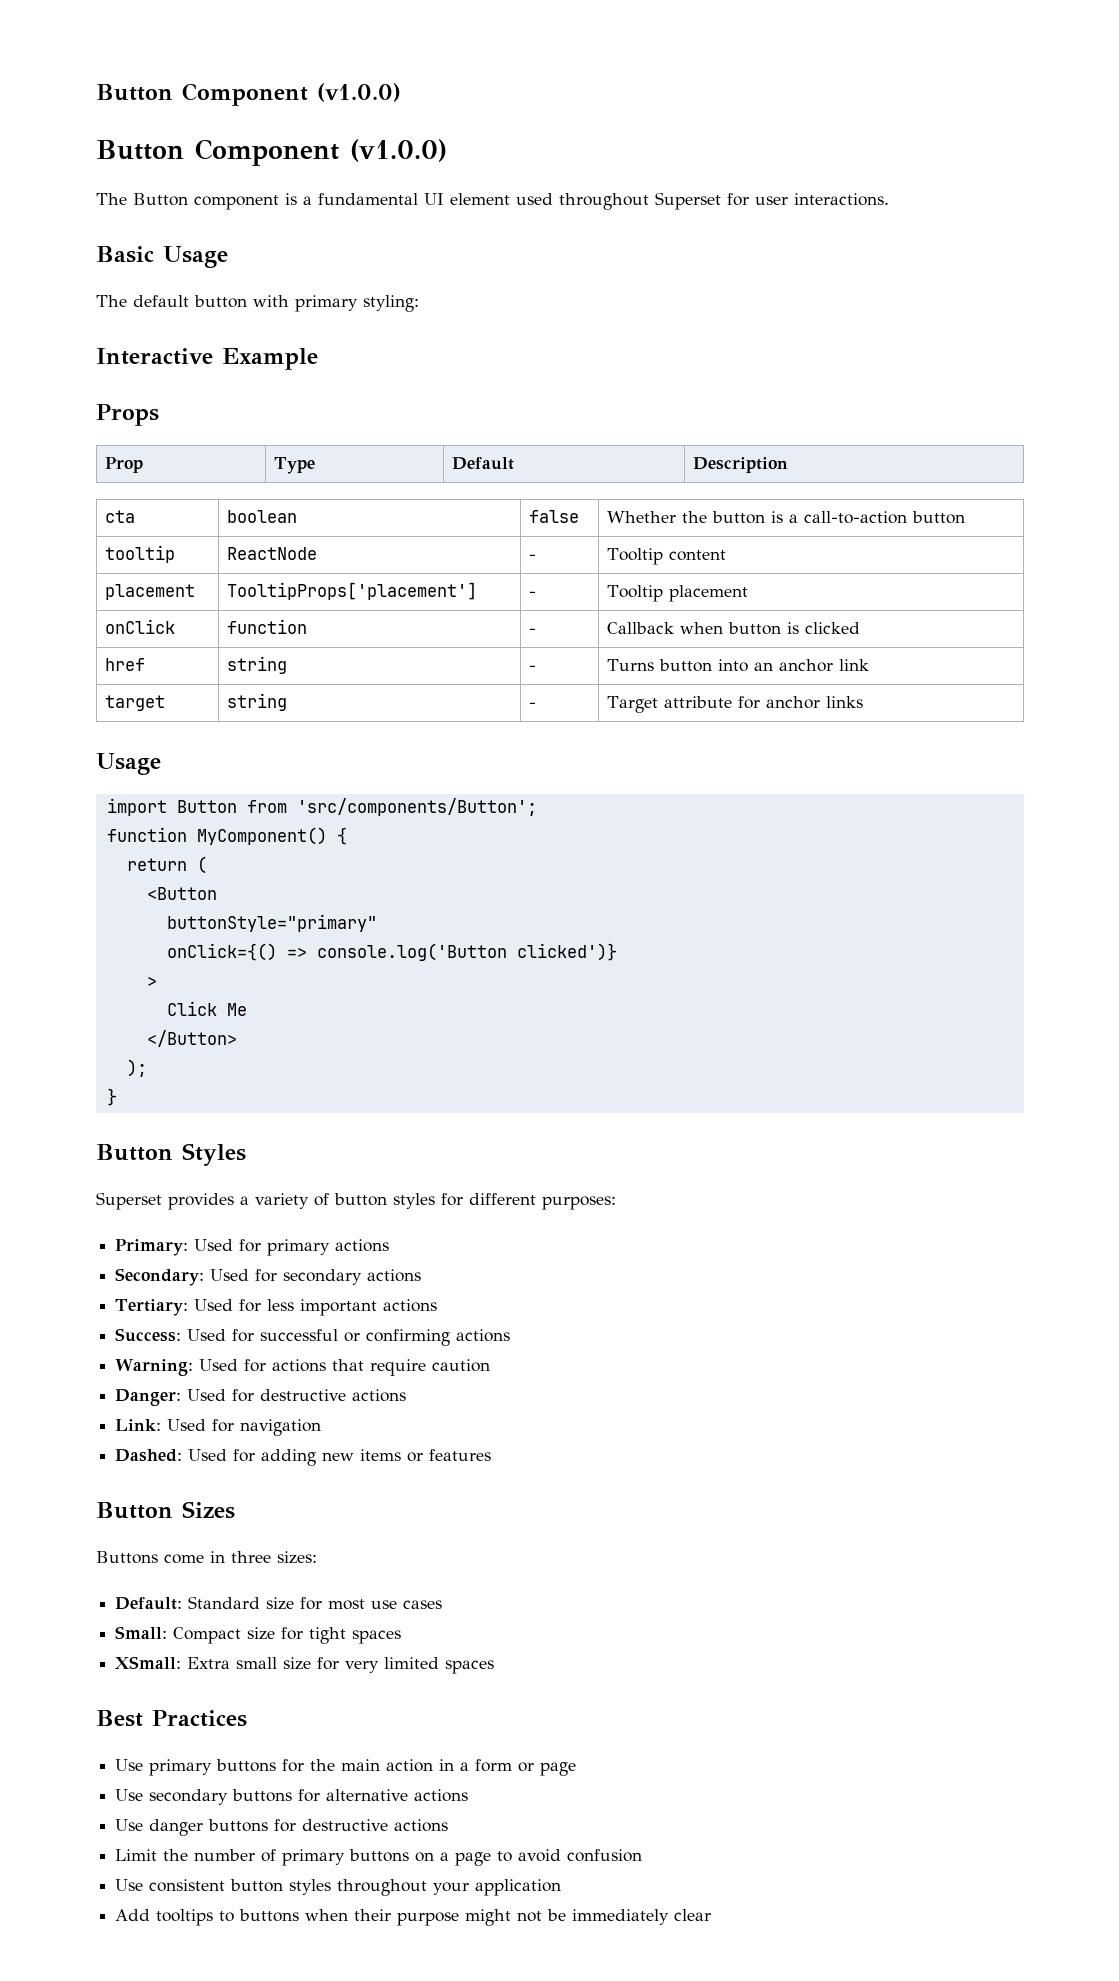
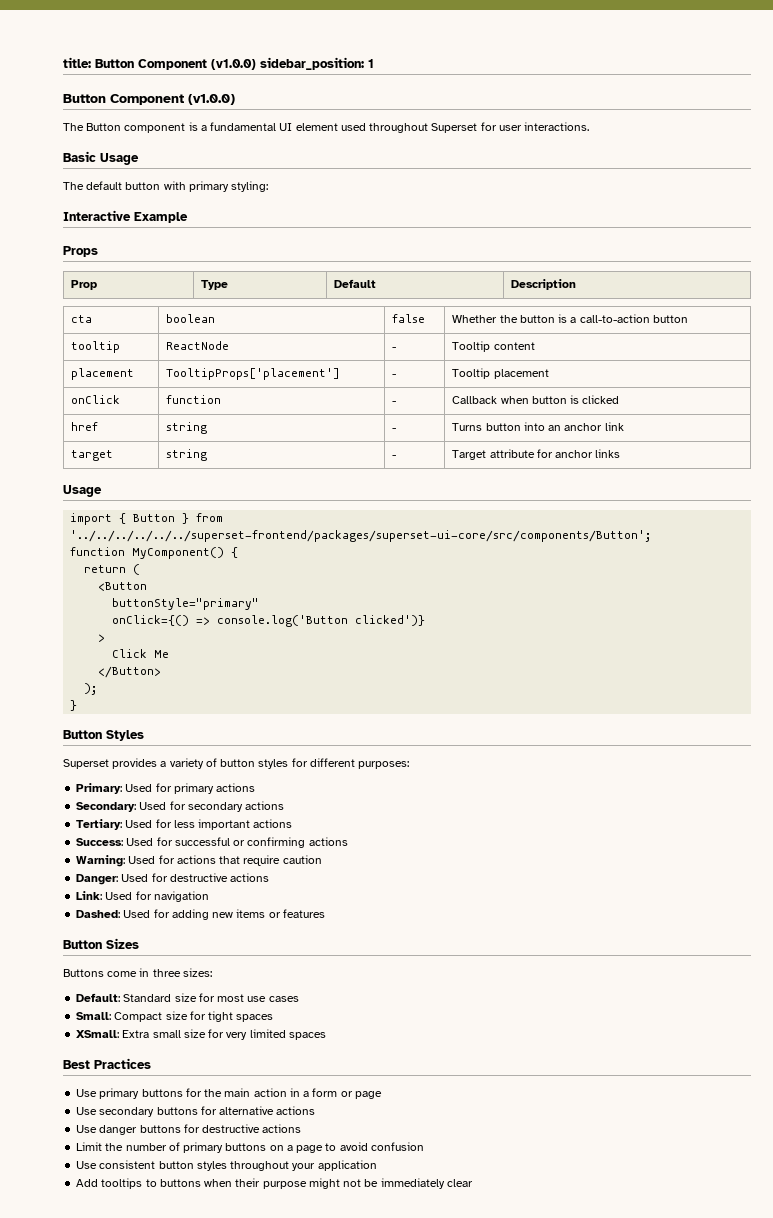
[96,83,401,106] Button Component (v1.0.0) -> [63,57,374,70] title: Button Component (v1.0.0) sidebar_position: 1
[176,798,537,816] Button from 'src/components/Button'; -> [119,513,224,524] [70,530,652,542] { Button } from '../../../../../../superset-frontend/packages/superset-ui-core/src/components/Button';

